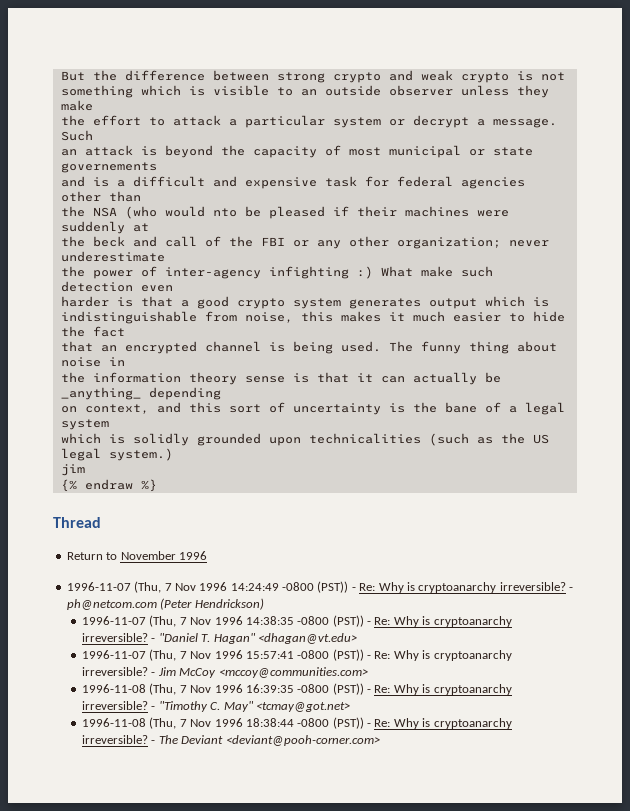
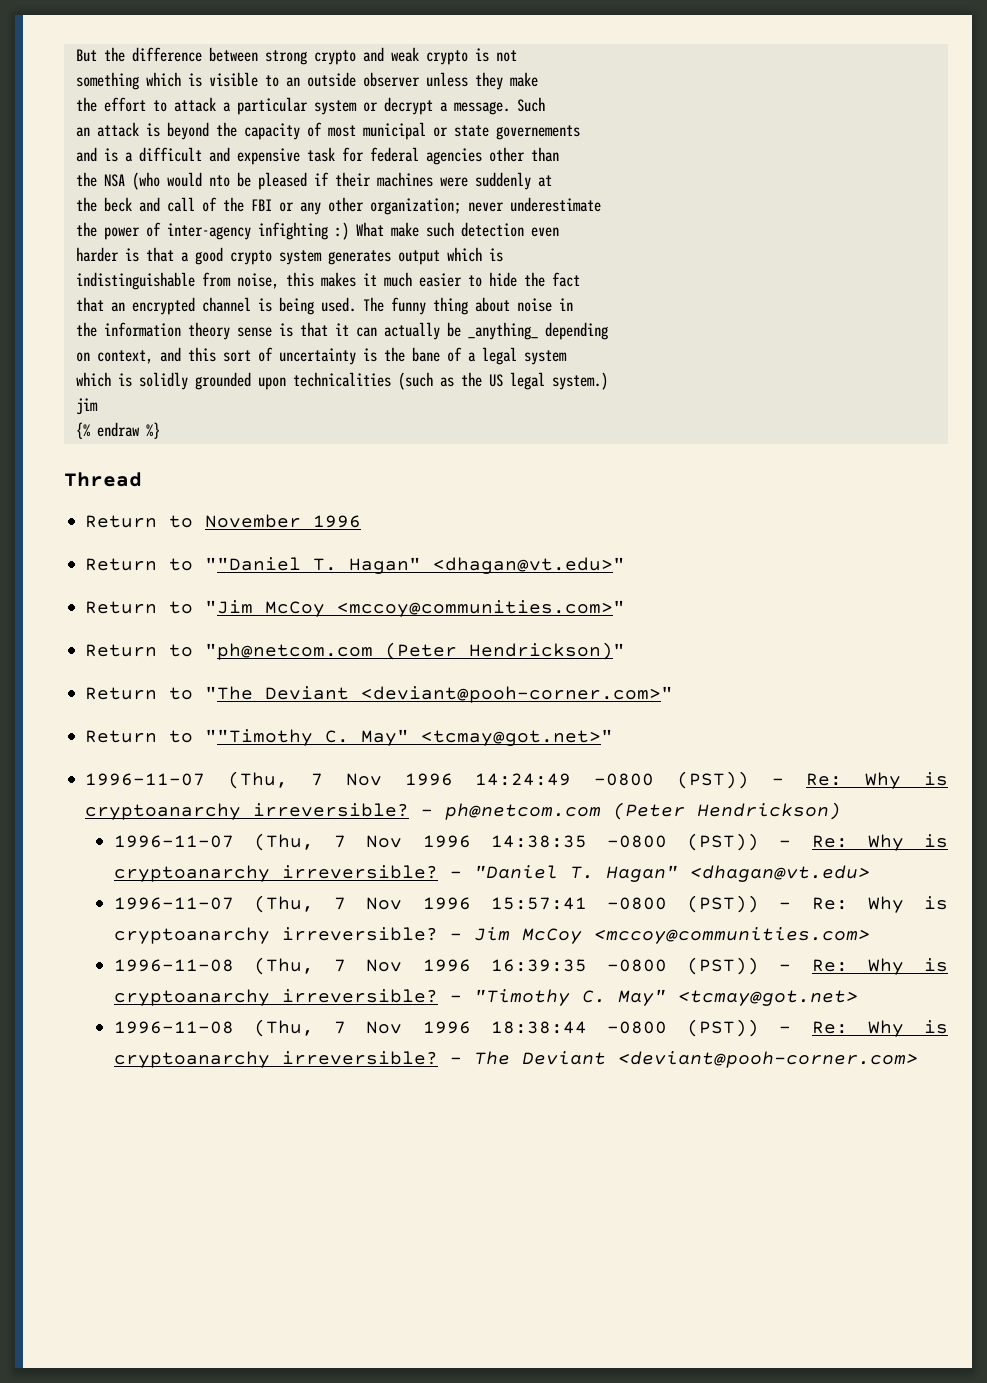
(207, 555) none -> [85,557,626,574] [85,600,626,617] [85,642,626,660] [85,686,674,703] [85,729,614,746] // Return to ""Daniel T. Hagan" <dhagan@vt.edu>" // Return to "Jim McCoy <mccoy@communities.com>" // Return to "ph@netcom.com (Peter Hendrickson)" // Return to "The Deviant <deviant@pooh-corner.com>" // Return to ""Timothy C. May" <tcmay@got.net>"

